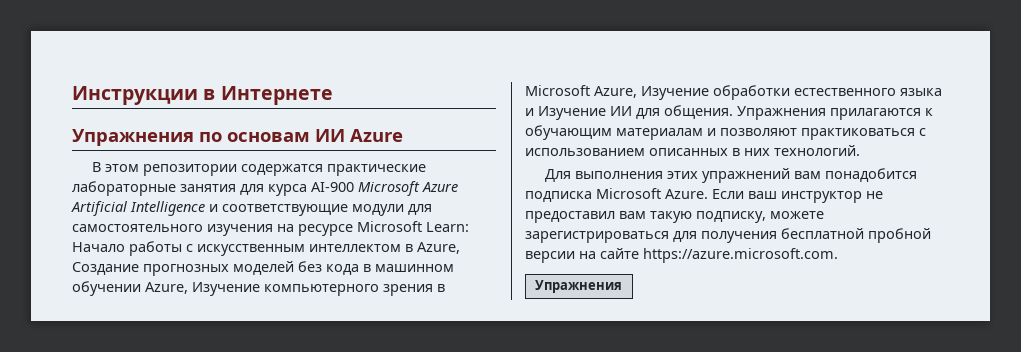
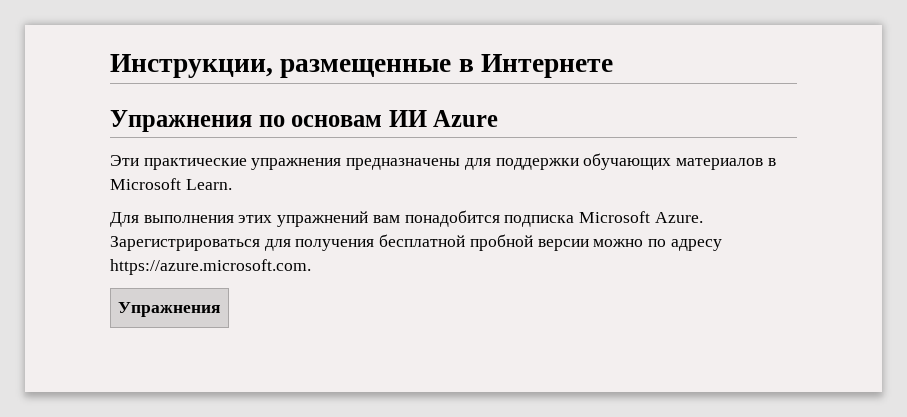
[72,86,198,105] Инструкции -> [110,54,452,78] Инструкции, размещенные
[91,162,426,176] [72,181,458,196] [71,201,432,216] [72,221,469,236] [72,241,460,256] [72,261,454,276] [72,281,445,296] [525,85,942,100] [525,105,933,120] [525,125,926,140] [525,145,860,156] В этом репозитории содержатся практические лабораторные занятия для курса AI-900 Microsoft Azure Artificial Intelligence и соответствующие модули для самостоятельного изучения на ресурсе Microsoft Learn: Начало работы с искусственным интеллектом в Azure, Создание прогнозных моделей без кода в машинном обучении Azure, Изучение компьютерного зрения в Microsoft Azure, Изучение обработки естественного языка и Изучение ИИ для общения. Упражнения прилагаются к обучающим материалам и позволяют практиковаться с использованием описанных в них технологий. -> [110,153,776,170] [110,178,232,190] Эти практические упражнения предназначены для поддержки обучающих материалов в Microsoft Learn.
[712,189,883,203] [525,211,824,223] [525,231,669,243] Если ваш инструктор не предоставил вам такую подписку, можете зарегистрироваться -> [110,236,260,251] Зарегистрироваться
[579,248,639,259] на сайте -> [593,239,722,251] можно по адресу

